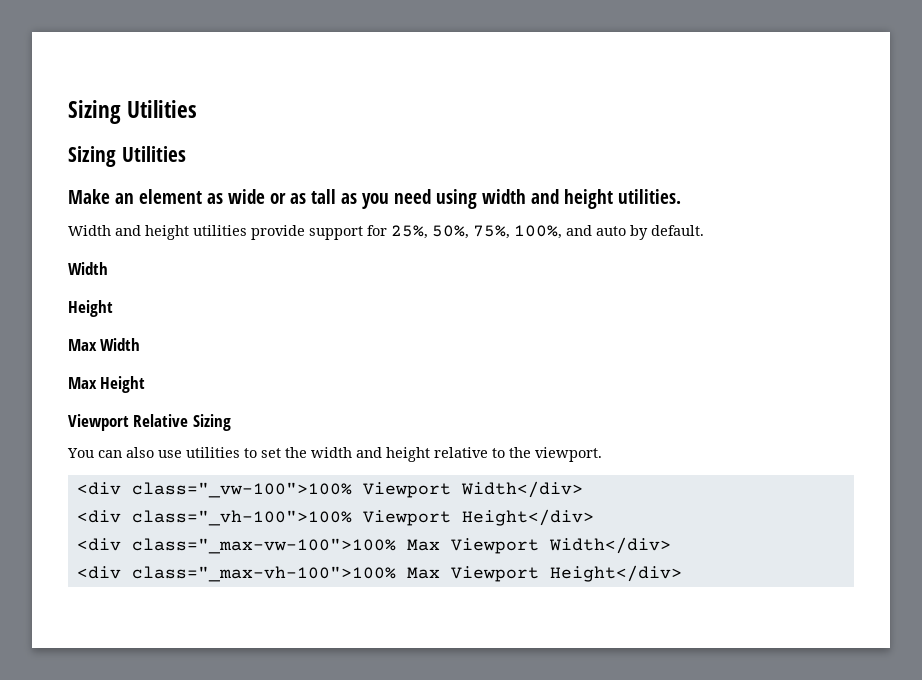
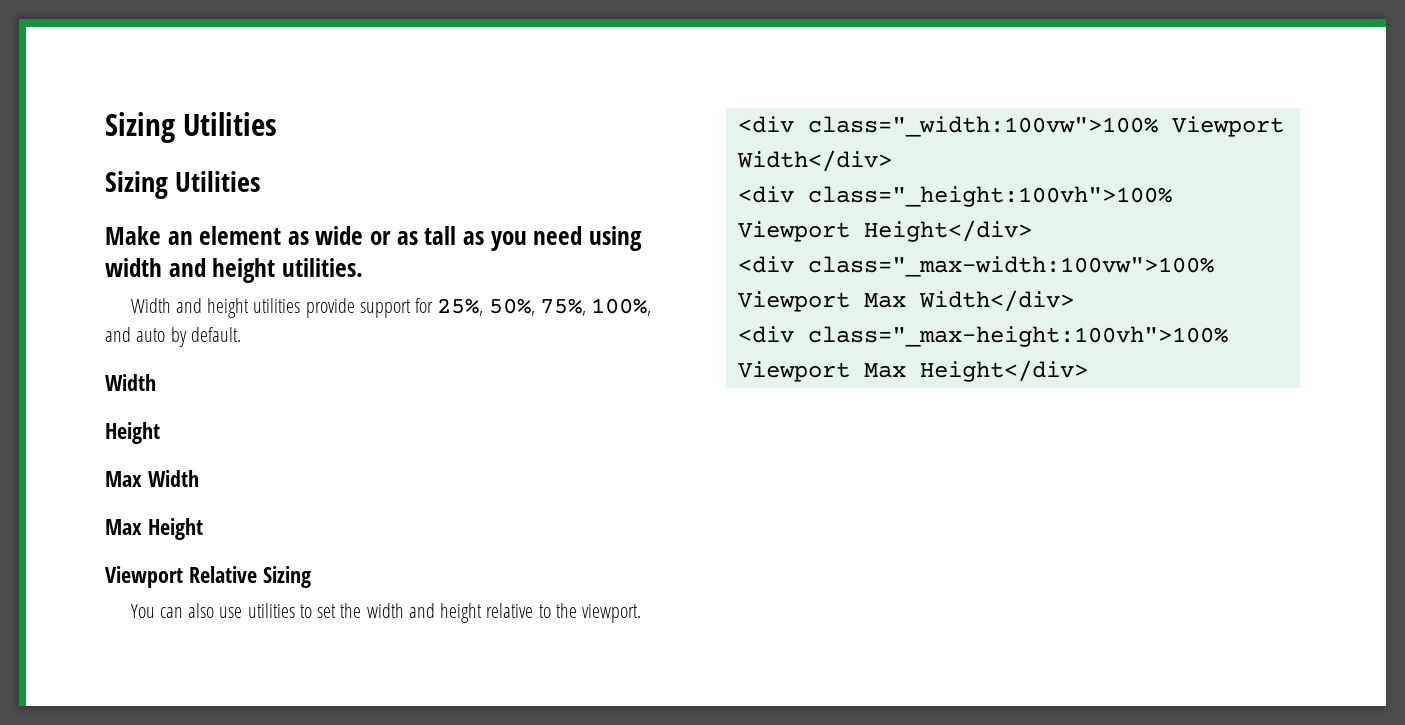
[131,481,583,498] [76,510,352,526] class="_vw-100">100% Viewport Width</div> // <div class="_vh-100">100% -> [807,116,1284,137] [736,150,892,172] [737,186,1172,207] class="_width:100vw">100% Viewport Width</div> // <div class="_height:100vh">100%
[131,537,671,554] [76,566,539,582] class="_max-vw-100">100% Max Viewport Width</div> // <div class="_max-vh-100">100% Max Viewport -> [807,256,1214,277] [737,290,1074,312] [737,326,1228,347] [737,361,906,382] class="_max-width:100vw">100% Viewport Max Width</div> // <div class="_max-height:100vh">100% Viewport Max

